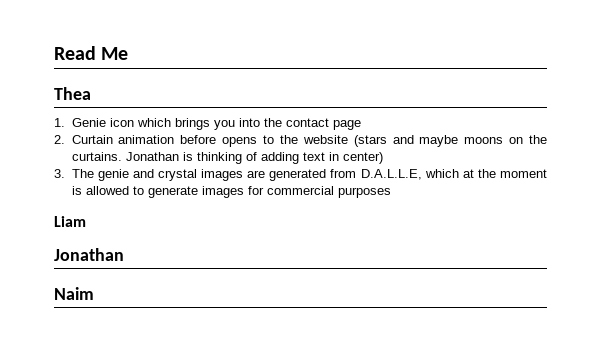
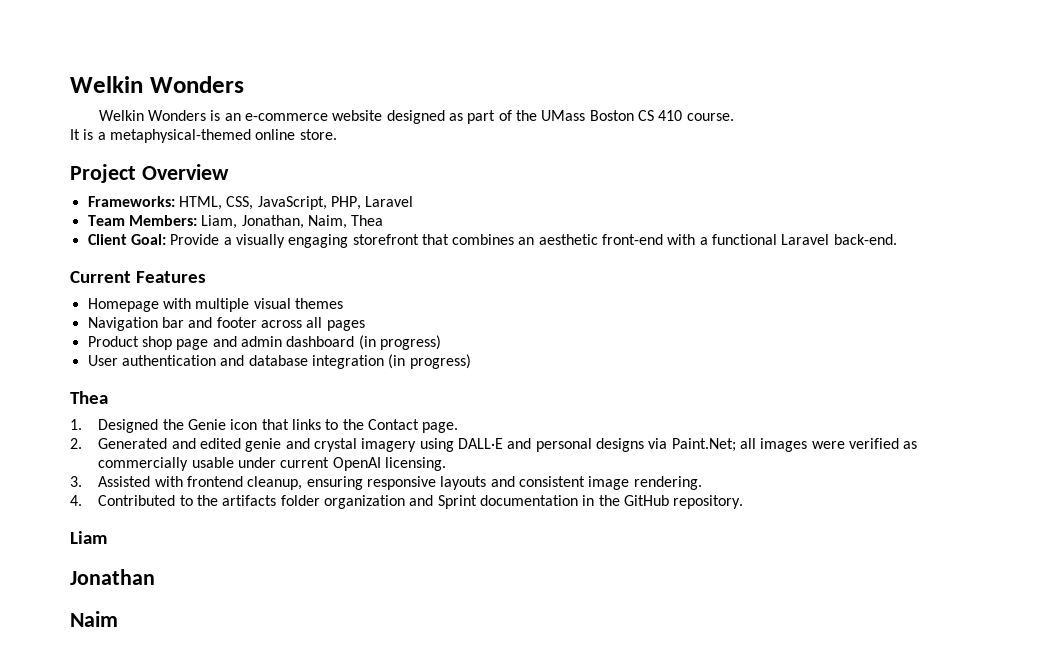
[54,46,129,60] [54,87,91,100] [54,118,361,130] [54,135,547,147] [71,152,383,164] [54,169,547,181] [71,186,391,198] Read Me // Thea // 1. Genie icon which brings you into the contact page // 2. Curtain animation before opens to the website (stars and maybe moons on the curtains. Jonathan is thinking of adding text in center) // 3. The genie and crystal images are generated from D.A.L.L.E, which at the moment is allowed to generate images for commercial purposes -> [70,76,244,93] [98,110,734,124] [70,129,337,143] [70,164,229,183] [87,196,414,210] [87,215,384,229] [87,234,897,248] [70,271,206,283] [87,298,343,312] [87,317,365,331] [87,335,441,350] [87,354,471,369] [70,391,108,404] [70,419,459,433] [70,438,918,452] [98,457,447,471] [70,476,702,490] [70,495,744,509] Welkin Wonders // Welkin Wonders is an e-commerce website designed as part of the UMass Boston CS 410 course. // It is a metaphysical-themed online store. // Project Overview // Frameworks: HTML, CSS, JavaScript, PHP, Laravel // Team Members: Liam, Jonathan, Naim, Thea // Client Goal: Provide a visually engaging storefront that combines an aesthetic front-end with a functional Laravel back-end. // Current Features // Homepage with multiple visual themes // Navigation bar and footer across all pages // Product shop page and admin dashboard (in progress) // User authentication and database integration (in progress) // Thea // 1. Designed the Genie icon that links to the Contact page. // 2. Generated and edited genie and crystal imagery using DALL·E and personal designs via Paint.Net; all images were verified as commercially usable under current OpenAI licensing. // 3. Assisted with frontend cleanup, ensuring responsive layouts and consistent image rendering. // 4. Contributed to the artifacts folder organization and Sprint documentation in the GitHub repository.

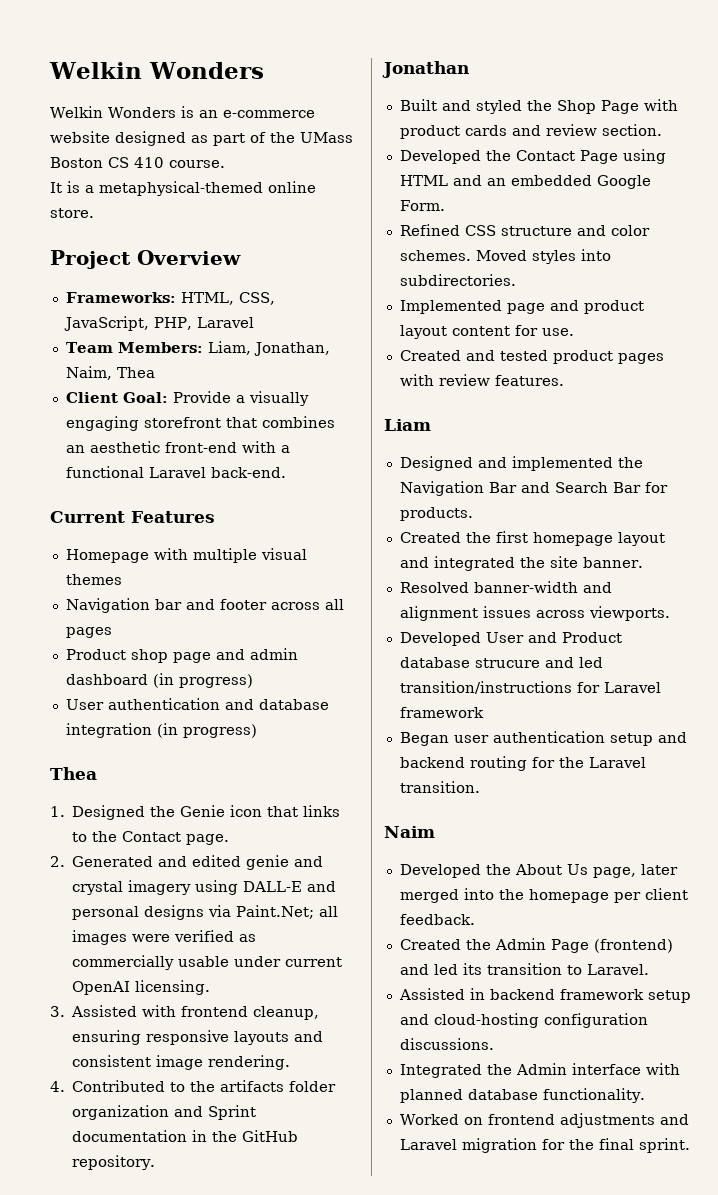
[458,438,504,449] DALL·E -> [243,881,303,892] DALL-E
[70,531,107,544] [70,569,155,585] [70,611,118,627] Liam // Jonathan // Naim -> [382,61,469,78] [399,99,678,114] [399,124,662,139] [399,149,666,164] [399,175,651,189] [399,200,445,211] [399,224,650,236] [399,249,611,264] [399,274,516,286] [399,300,644,314] [399,325,574,339] [399,350,664,364] [399,374,564,386] [384,419,431,431] [399,456,643,471] [399,481,668,496] [399,507,473,521] [399,531,665,546] [399,556,643,571] [399,581,612,593] [399,606,670,621] [399,632,622,646] [399,657,603,668] [399,681,661,694] [399,707,484,718] [399,731,687,746] [399,756,646,771] [399,781,480,793] [384,826,435,838] [399,864,678,878] [399,888,688,903] [399,914,475,925] [399,938,673,953] [399,963,649,975] [398,988,691,1003] [399,1013,648,1028] [399,1038,494,1050] [399,1063,680,1078] [399,1088,645,1103] [399,1113,689,1128] [399,1138,690,1153] Jonathan // Built and styled the Shop Page with product cards and review section. // Developed the Contact Page using HTML and an embedded Google Form. // Refined CSS structure and color schemes. Moved styles into subdirectories. // Implemented page and product layout content for use. // Created and tested product pages with review features. // Liam // Designed and implemented the Navigation Bar and Search Bar for products. // Created the first homepage layout and integrated the site banner. // Resolved banner-width and alignment issues across viewports. // Developed User and Product database strucure and led transition/instructions for Laravel framework // Began user authentication setup and backend routing for the Laravel transition. // Naim // Developed the About Us page, later merged into the homepage per client feedback. // Created the Admin Page (frontend) and led its transition to Laravel. // Assisted in backend framework setup and cloud-hosting configuration discussions. // Integrated the Admin interface with planned database functionality. // Worked on frontend adjustments and Laravel migration for the final sprint.

